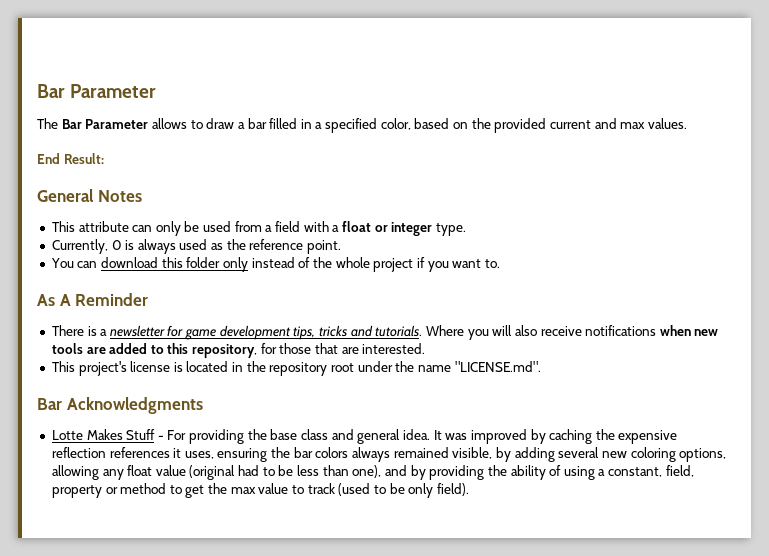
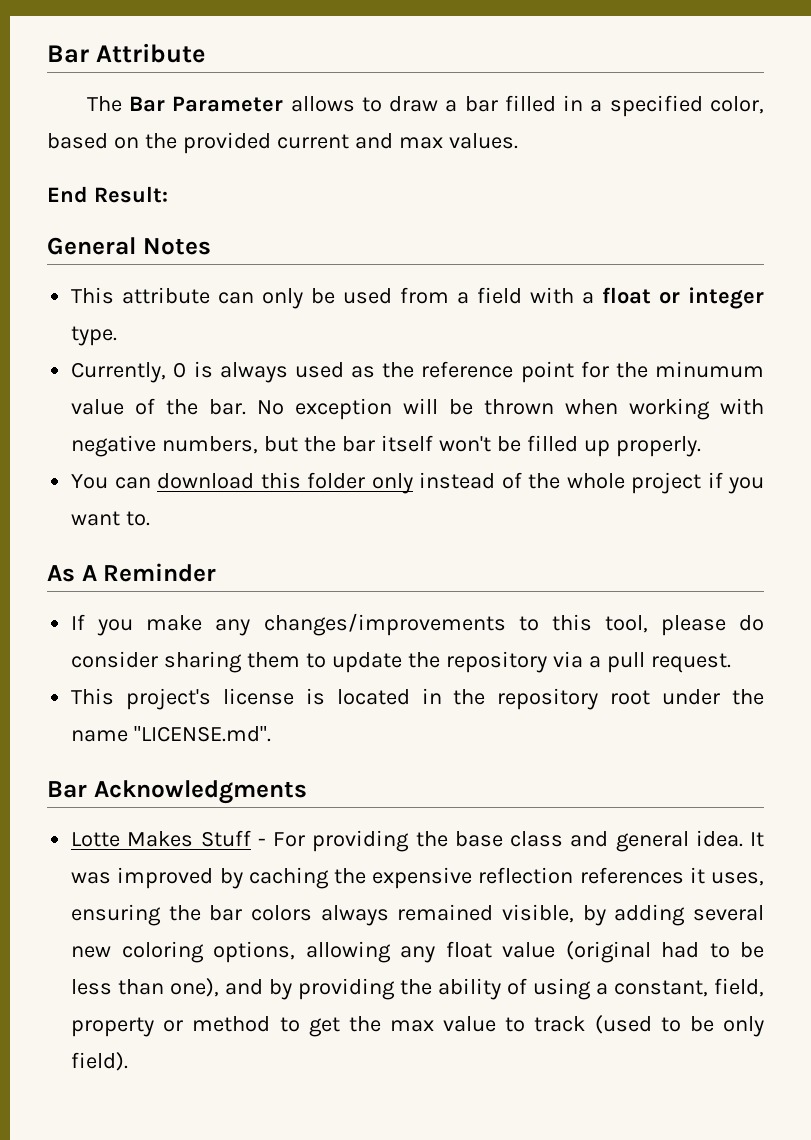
[37,84,157,98] Bar Parameter -> [47,43,206,63] Bar Attribute
[307,240,342,254] point. -> [520,361,764,383] [71,398,764,420] [71,435,701,457] point for the minumum value of the bar. No exception will be thrown when working with negative numbers, but the bar itself won't be filled up properly.
[51,325,719,340] [51,343,426,358] There is a newsletter for game development tips, tricks and tutorials. Where you will also receive notifications when new tools are added to this repository, for those that are interested. -> [71,613,764,636] [71,651,731,673] If you make any changes/improvements to this tool, please do consider sharing them to update the repository via a pull request.

